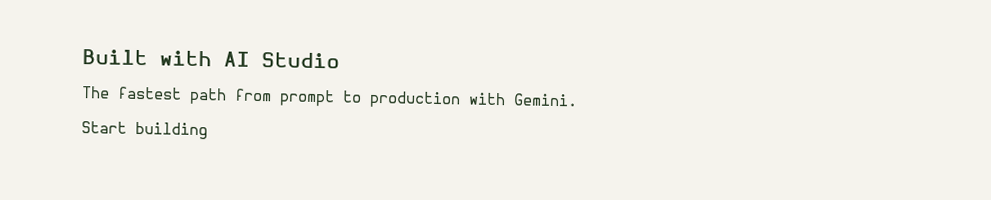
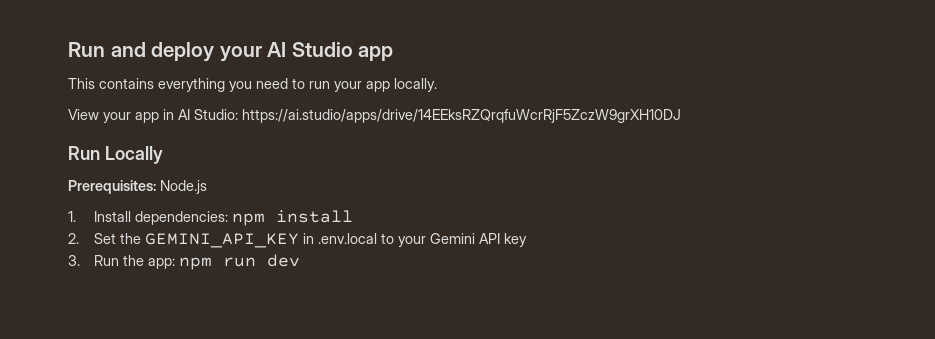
[82,49,340,69] [81,86,578,109] [81,121,208,140] Built with AI Studio // The fastest path from prompt to production with Gemini. // Start building -> [68,42,394,62] [68,78,437,92] [68,109,681,123] [68,146,163,164] [68,180,207,194] [68,210,353,226] [68,233,527,248] [68,254,300,270] Run and deploy your AI Studio app // This contains everything you need to run your app locally. // View your app in AI Studio: https://ai.studio/apps/drive/14EEksRZQrqfuWcrRjF5ZczW9grXH10DJ // Run Locally // Prerequisites: Node.js // 1. Install dependencies: npm install // 2. Set the GEMINI_API_KEY in .env.local to your Gemini API key // 3. Run the app: npm run dev

